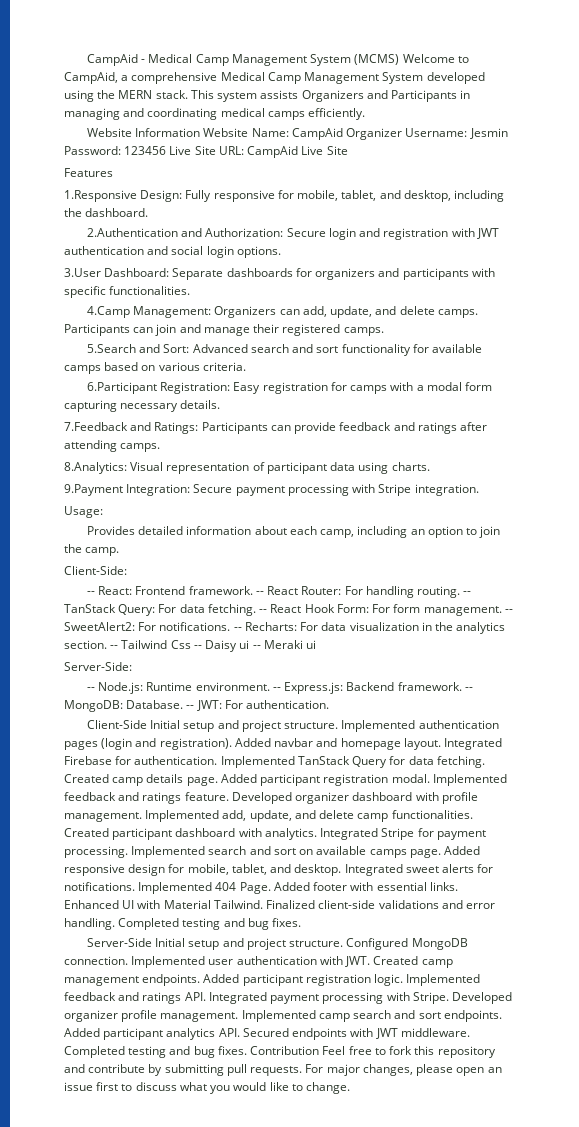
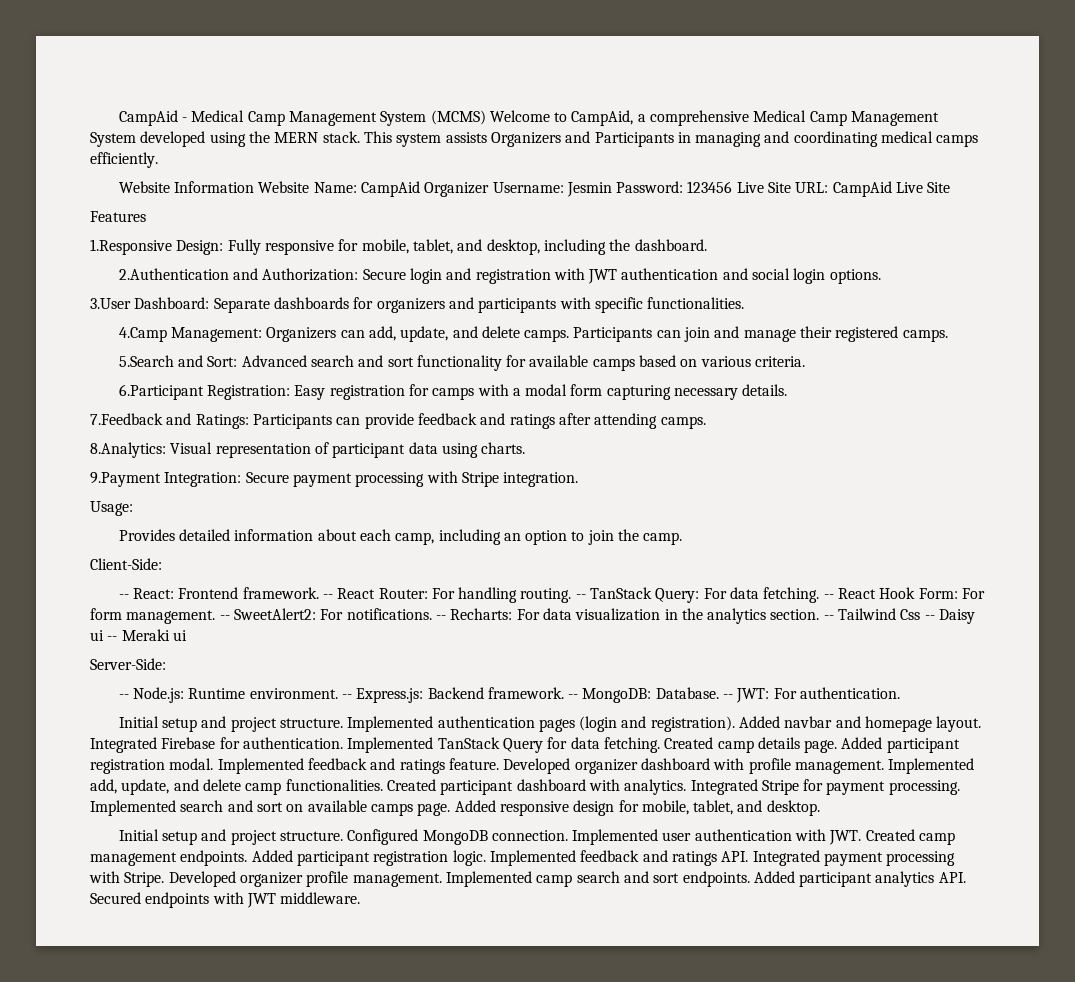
[86,720,147,729] Client-Side -> (901, 693) none
[344,864,494,876] [64,882,458,894] [64,900,496,909] [64,918,302,930] [86,938,152,947] Integrated sweet alerts for notifications. Implemented 404 Page. Added footer with essential links. Enhanced UI with Material Tailwind. Finalized client-side validations and error handling. Completed testing and bug fixes. // Server-Side -> (820, 808) //
[64,1046,496,1058] [64,1064,502,1076] [64,1082,351,1094] Completed testing and bug fixes. Contribution Feel free to fork this repository and contribute by submitting pull requests. For major changes, please open an issue first to discuss what you would like to change. -> (361, 898) none

